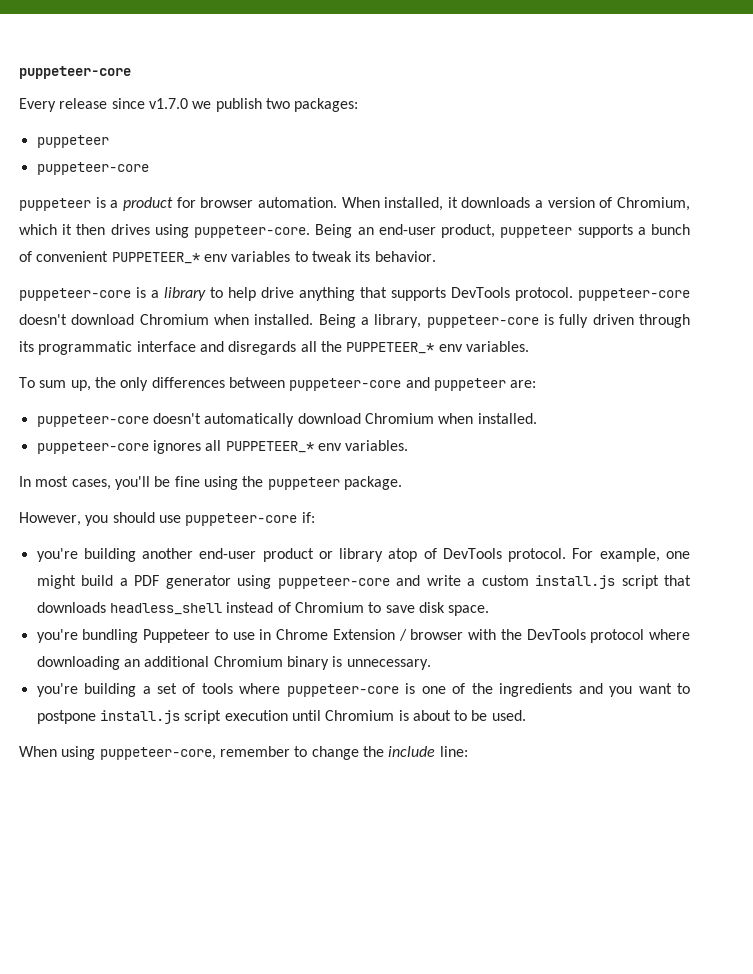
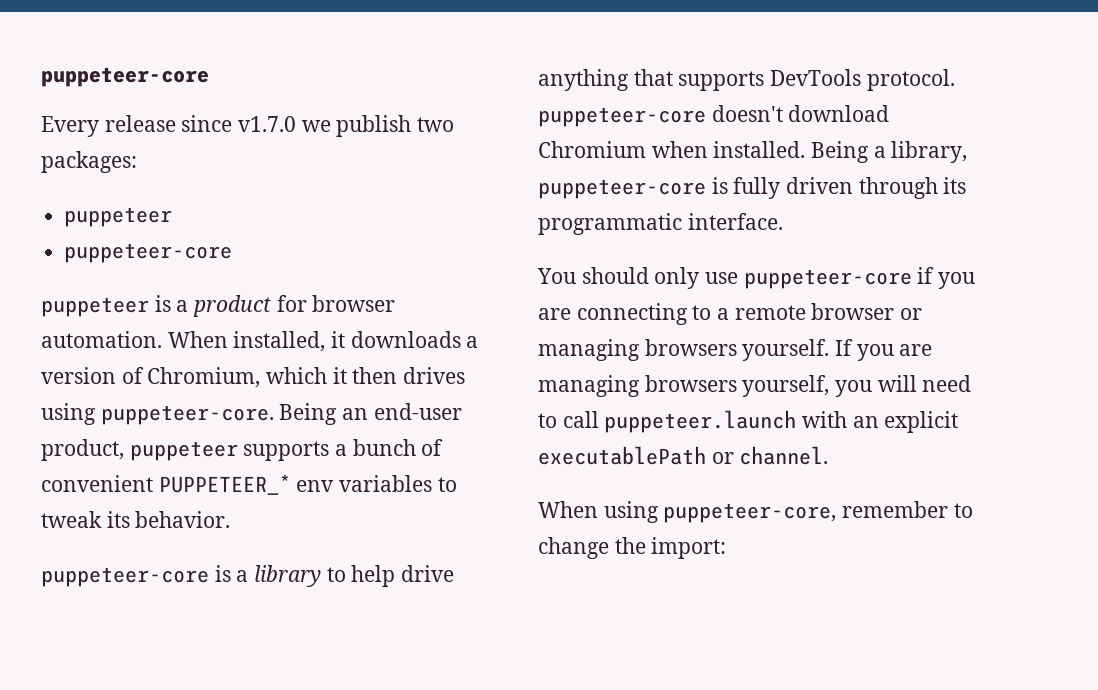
[136,341,529,355] [19,377,537,391] [36,413,537,427] [36,440,409,454] [19,476,402,490] [19,512,315,526] [36,548,690,562] [36,575,691,589] [36,602,490,616] [36,629,690,643] [36,656,431,670] [36,683,690,697] [36,710,526,724] interface and disregards all the PUPPETEER_* env variables. // To sum up, the only differences between puppeteer-core and puppeteer are: // puppeteer-core doesn't automatically download Chromium when installed. // puppeteer-core ignores all PUPPETEER_* env variables. // In most cases, you'll be fine using the puppeteer package. // However, you should use puppeteer-core if: // you're building another end-user product or library atop of DevTools protocol. For example, one might build a PDF generator using puppeteer-core and write a custom install.js script that downloads headless_shell instead of Chromium to save disk space. // you're bundling Puppeteer to use in Chrome Extension / browser with the DevTools protocol where downloading an additional Chromium binary is unnecessary. // you're building a set of tools where puppeteer-core is one of the ingredients and you want to postpone install.js script execution until Chromium is about to be used. -> [687,213,783,230] [537,267,976,289] [538,303,923,325] [538,339,933,361] [538,375,972,397] [538,410,959,433] [538,446,829,465] interface. // You should only use puppeteer-core if you are connecting to a remote browser or managing browsers yourself. If you are managing browsers yourself, you will need to call puppeteer.launch with an explicit executablePath or channel.
[388,746,468,757] include line: -> [651,537,727,559] import:

